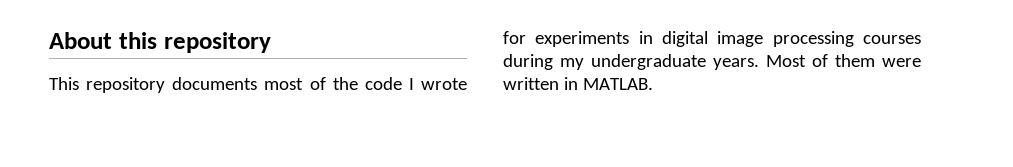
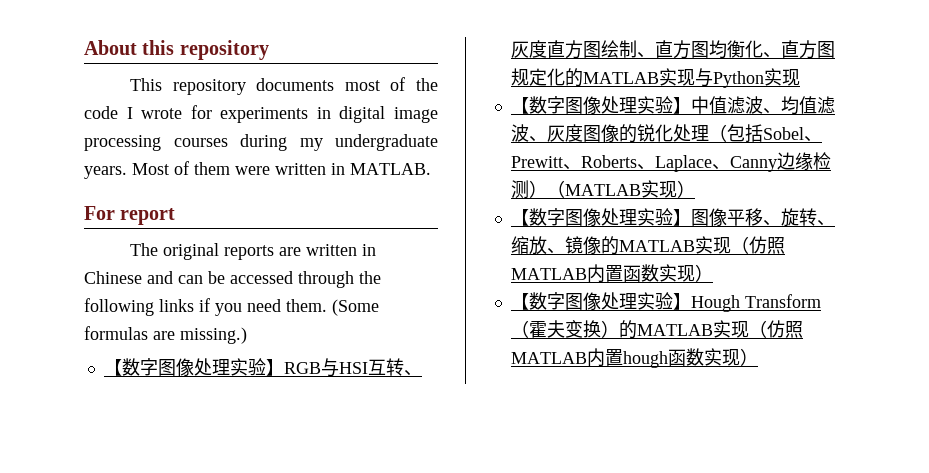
(653, 84) none -> [84,206,176,225] [130,243,377,260] [84,271,381,288] [84,298,379,316] [84,326,247,344] [103,358,422,377] [510,40,835,59] [510,68,800,88] [510,96,835,115] [510,124,822,143] [510,152,831,172] [510,180,695,199] [510,208,835,227] [510,236,785,255] [510,264,713,283] [510,292,821,312] [510,320,803,339] [510,348,758,368] // For report // The original reports are written in Chinese and can be accessed through the following links if you need them. (Some formulas are missing.) // 【数字图像处理实验】RGB与HSI互转、灰度直方图绘制、直方图均衡化、直方图规定化的MATLAB实现与Python实现 // 【数字图像处理实验】中值滤波、均值滤波、灰度图像的锐化处理（包括Sobel、Prewitt、Roberts、Laplace、Canny边缘检测）（MATLAB实现） // 【数字图像处理实验】图像平移、旋转、缩放、镜像的MATLAB实现（仿照MATLAB内置函数实现） // 【数字图像处理实验】Hough Transform（霍夫变换）的MATLAB实现（仿照MATLAB内置hough函数实现）

